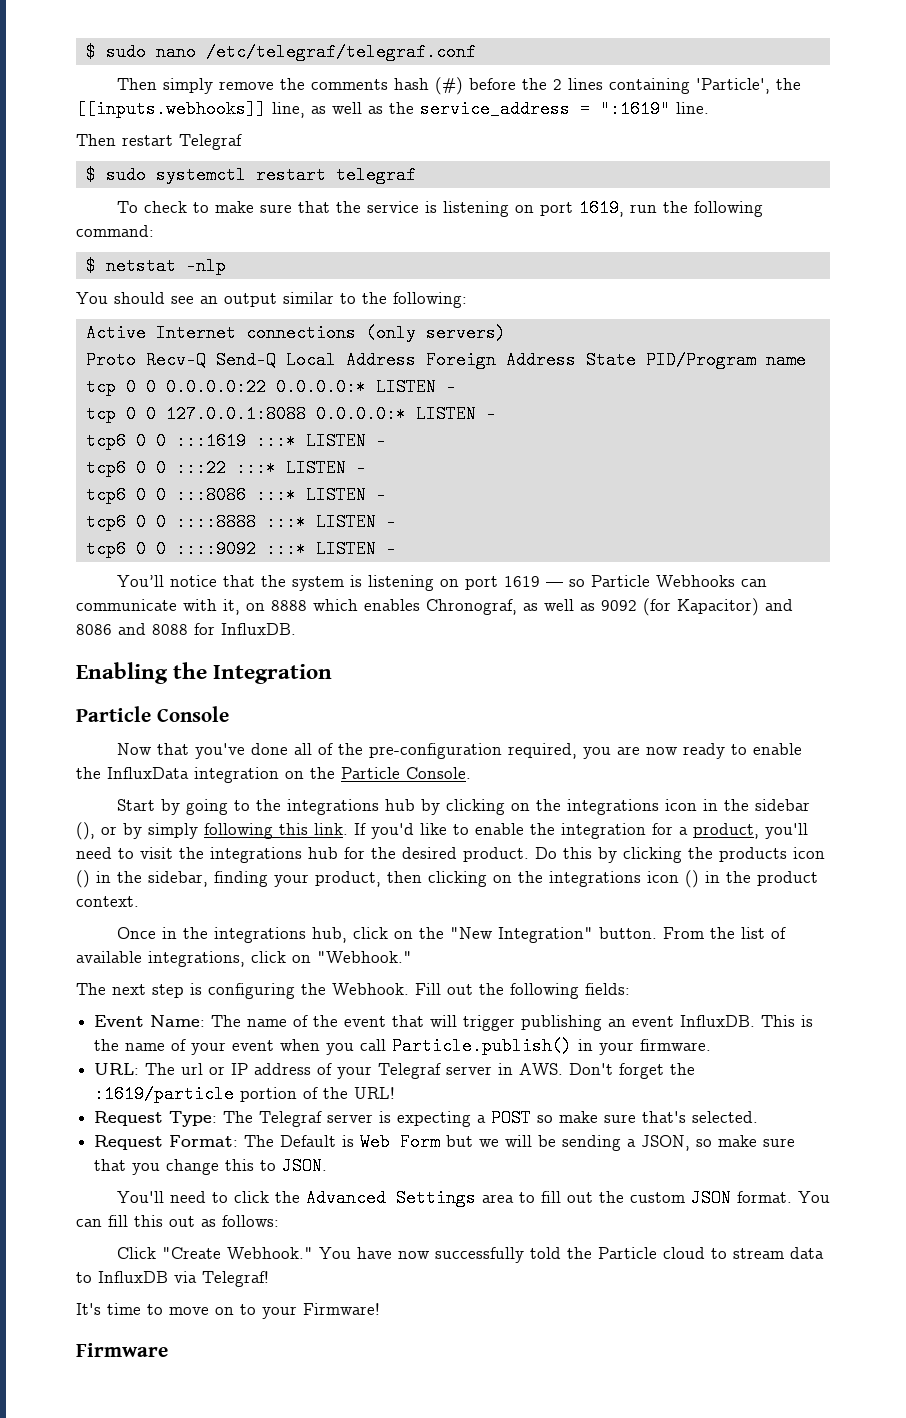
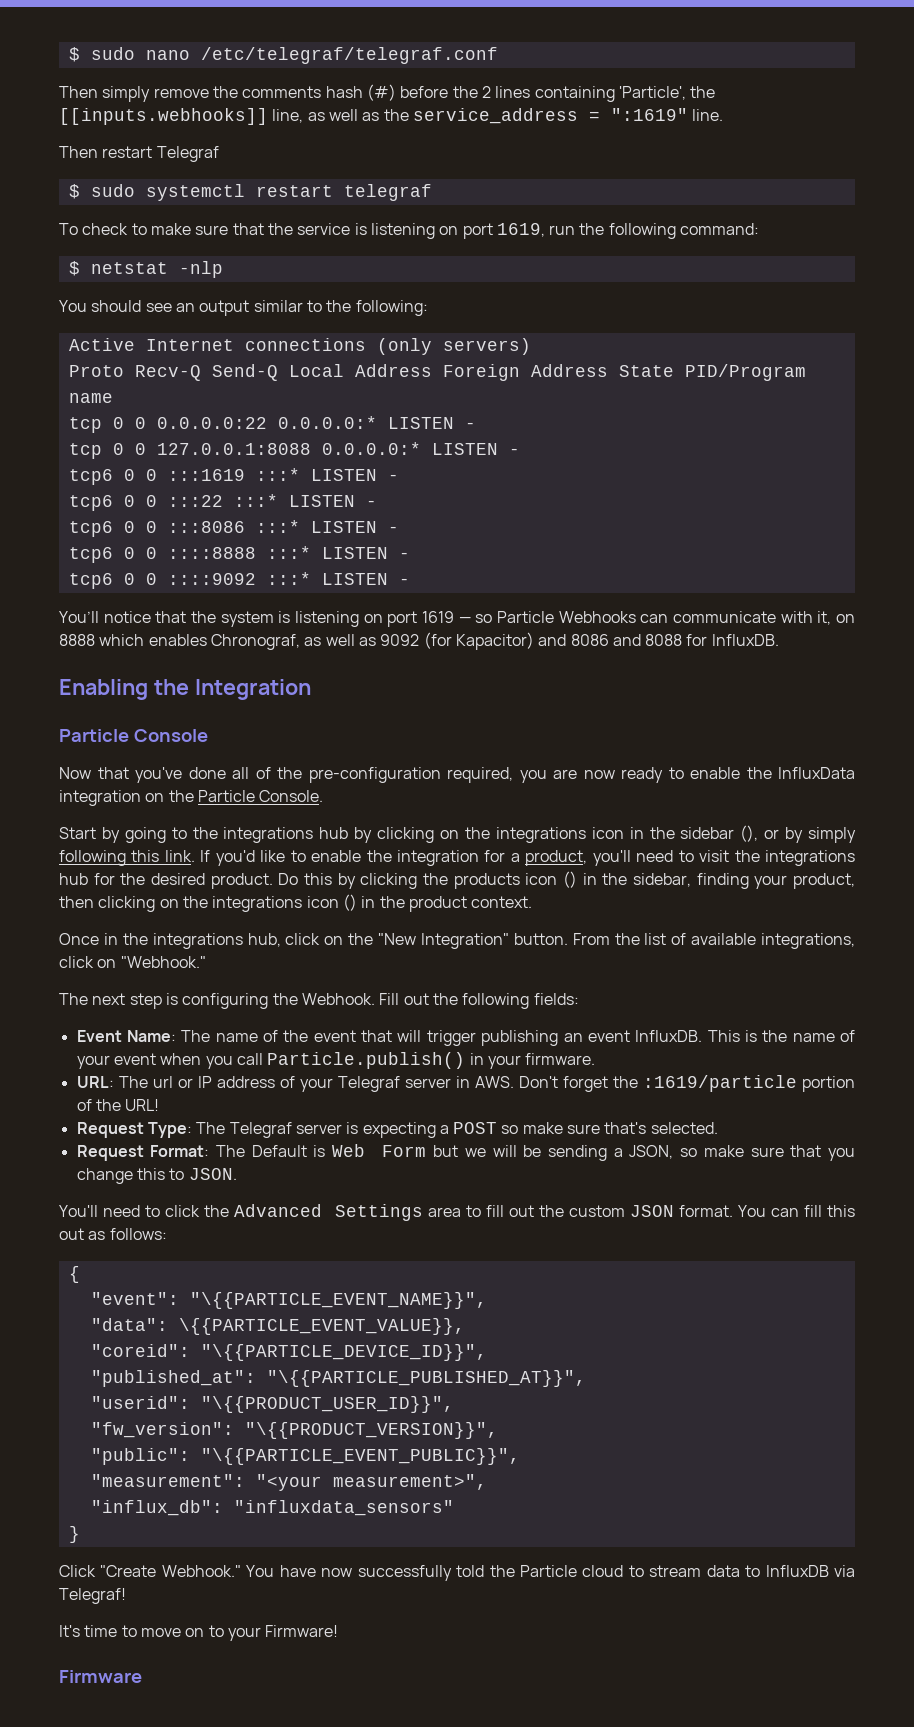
(279, 1221) none -> [68,1266,80,1283] [90,1292,487,1309] [90,1318,465,1335] [90,1344,487,1361] [90,1370,586,1387] [90,1396,454,1413] [90,1422,498,1439] [90,1448,520,1465] [90,1474,487,1491] [90,1500,454,1516] [68,1526,80,1543] // { // "event": "\{{PARTICLE_EVENT_NAME}}", // "data": \{{PARTICLE_EVENT_VALUE}}, // "coreid": "\{{PARTICLE_DEVICE_ID}}", // "published_at": "\{{PARTICLE_PUBLISHED_AT}}", // "userid": "\{{PRODUCT_USER_ID}}", // "fw_version": "\{{PRODUCT_VERSION}}", // "public": "\{{PARTICLE_EVENT_PUBLIC}}", // "measurement": "<your measurement>", // "influx_db": "influxdata_sensors" // }

